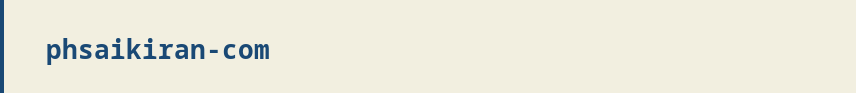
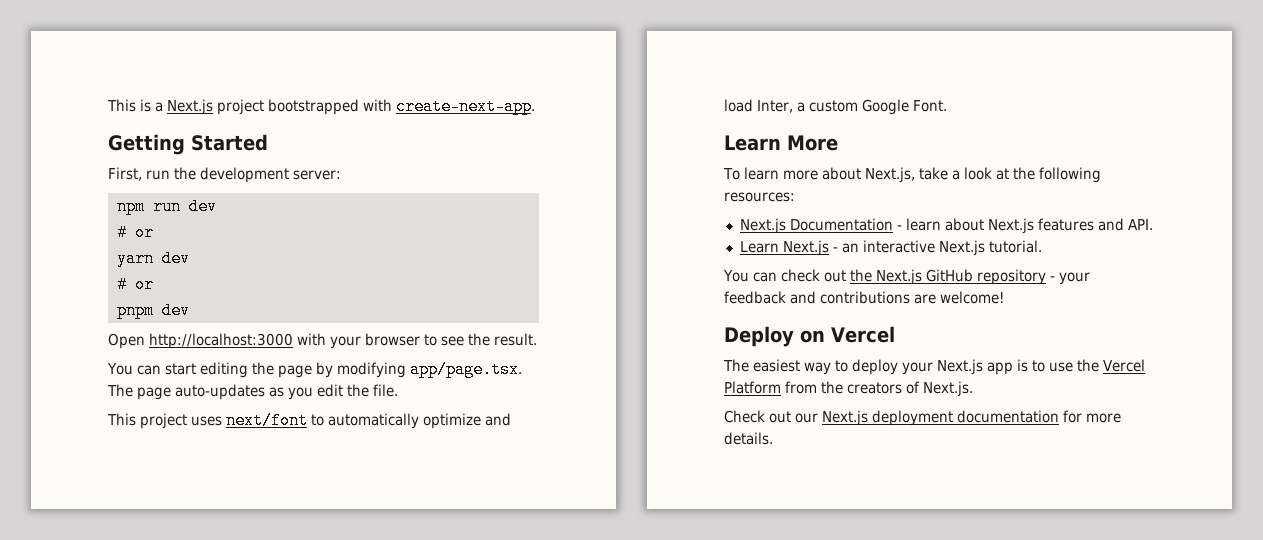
[46,38,270,65] phsaikiran-com -> [107,98,535,115] [108,134,268,155] [108,167,341,183] [116,198,217,215] [116,224,154,241] [116,250,190,267] [116,276,154,293] [116,302,190,319] [108,333,537,349] [107,361,522,378] [107,384,398,400] [107,412,511,429] [724,99,947,115] [724,135,838,151] [723,167,1101,183] [724,192,795,202] [739,218,1153,234] [739,240,1042,256] [723,269,1090,285] [724,291,1004,304] [724,326,895,347] [723,359,1145,375] [724,381,973,397] [724,410,1121,426] [724,432,773,445] This is a Next.js project bootstrapped with create-next-app. // Getting Started // First, run the development server: // npm run dev // # or // yarn dev // # or // pnpm dev // Open http://localhost:3000 with your browser to see the result. // You can start editing the page by modifying app/page.tsx. The page auto-updates as you edit the file. // This project uses next/font to automatically optimize and load Inter, a custom Google Font. // Learn More // To learn more about Next.js, take a look at the following resources: // Next.js Documentation - learn about Next.js features and API. // Learn Next.js - an interactive Next.js tutorial. // You can check out the Next.js GitHub repository - your feedback and contributions are welcome! // Deploy on Vercel // The easiest way to deploy your Next.js app is to use the Vercel Platform from the creators of Next.js. // Check out our Next.js deployment documentation for more details.

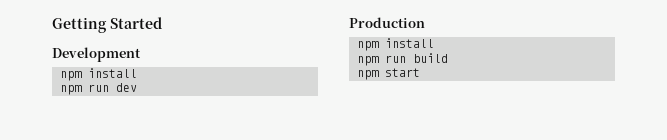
[107,98,535,115] [108,134,268,155] [108,167,341,183] [116,198,217,215] [116,224,154,241] [116,250,190,267] [116,276,154,293] [116,302,190,319] [108,333,537,349] [107,361,522,378] [107,384,398,400] [107,412,511,429] [724,99,947,115] [724,135,838,151] [723,167,1101,183] [724,192,795,202] [739,218,1153,234] [739,240,1042,256] [723,269,1090,285] [724,291,1004,304] [724,326,895,347] [723,359,1145,375] [724,381,973,397] [724,410,1121,426] [724,432,773,445] This is a Next.js project bootstrapped with create-next-app. // Getting Started // First, run the development server: // npm run dev // # or // yarn dev // # or // pnpm dev // Open http://localhost:3000 with your browser to see the result. // You can start editing the page by modifying app/page.tsx. The page auto-updates as you edit the file. // This project uses next/font to automatically optimize and load Inter, a custom Google Font. // Learn More // To learn more about Next.js, take a look at the following resources: // Next.js Documentation - learn about Next.js features and API. // Learn Next.js - an interactive Next.js tutorial. // You can check out the Next.js GitHub repository - your feedback and contributions are welcome! // Deploy on Vercel // The easiest way to deploy your Next.js app is to use the Vercel Platform from the creators of Next.js. // Check out our Next.js deployment documentation for more details. -> [52,17,162,33] [52,47,141,62] [59,68,137,81] [59,83,137,95] [349,17,425,28] [356,38,434,51] [356,53,448,66] [356,68,420,80] Getting Started // Development // npm install // npm run dev // Production // npm install // npm run build // npm start

